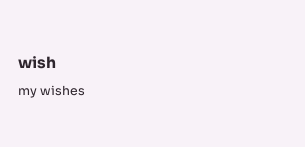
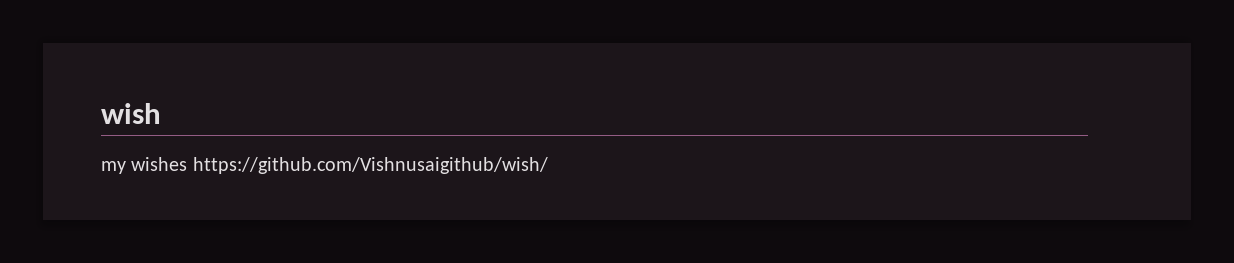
(86, 90) none -> [192,157,548,174] https://github.com/Vishnusaigithub/wish/

